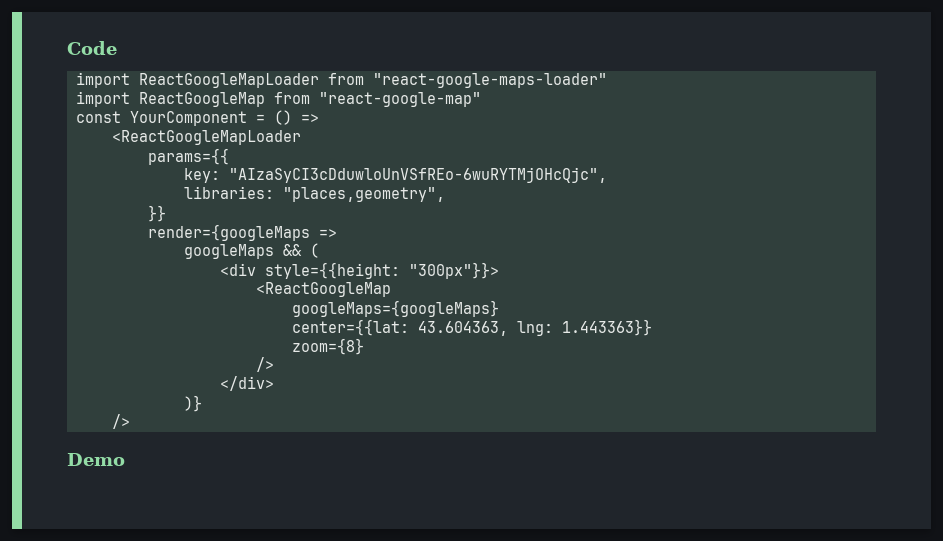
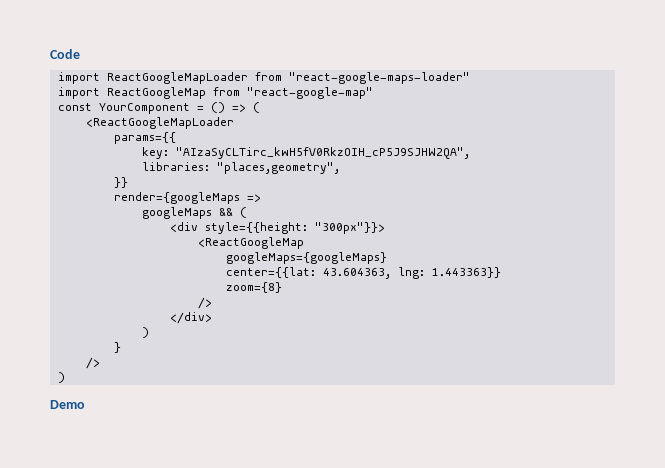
(320, 118) none -> [252,102,260,113] (
[229,167,608,183] "AIzaSyCI3cDduwloUnVSfREo-6wuRYTMjOHcQjc", -> [175,147,470,159] "AIzaSyCLTirc_kwH5fV0RkzOIH_cP5J9SJHW2QA",
[184,395,203,412] [112,414,131,429] )} // /> -> [141,327,149,338] [113,342,121,353] [85,357,100,369] [57,372,65,383] ) // } // /> // )

